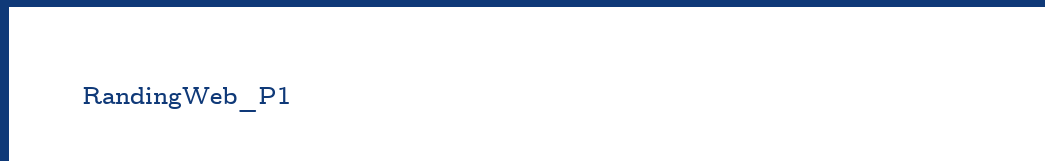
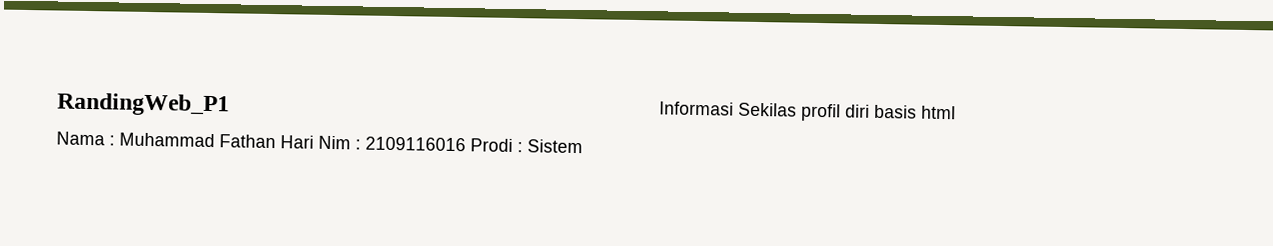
(291, 99) none -> [56,131,583,154] [659,101,956,122] // Nama : Muhammad Fathan Hari Nim : 2109116016 Prodi : Sistem Informasi Sekilas profil diri basis html

